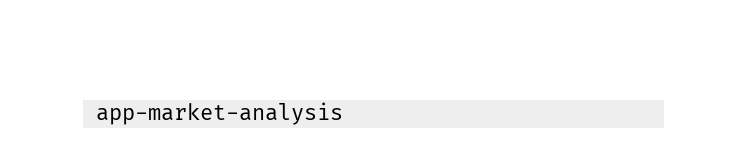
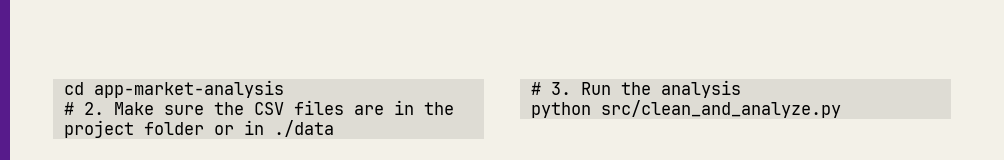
(95, 113) none -> [63,82,84,95] cd
(343, 113) none -> [63,100,454,115] [63,120,334,138] [530,80,741,98] [530,100,841,118] // # 2. Make sure the CSV files are in the project folder or in ./data // # 3. Run the analysis // python src/clean_and_analyze.py

